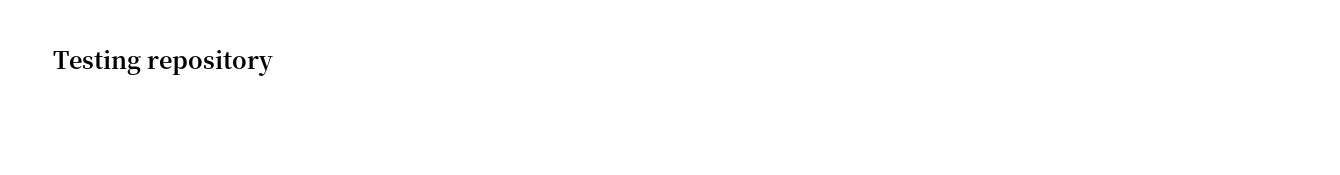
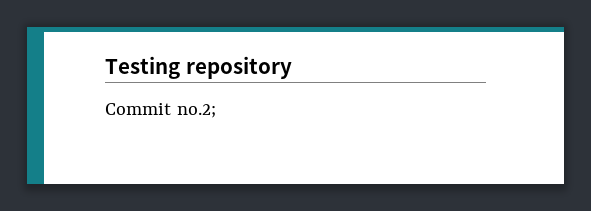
(274, 63) none -> [105,103,216,118] // Commit no.2;

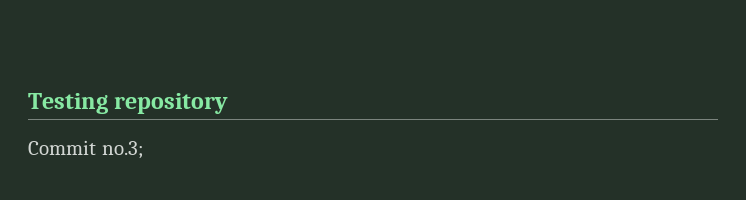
[176,104,216,118] no.2; -> [101,141,144,159] no.3;

